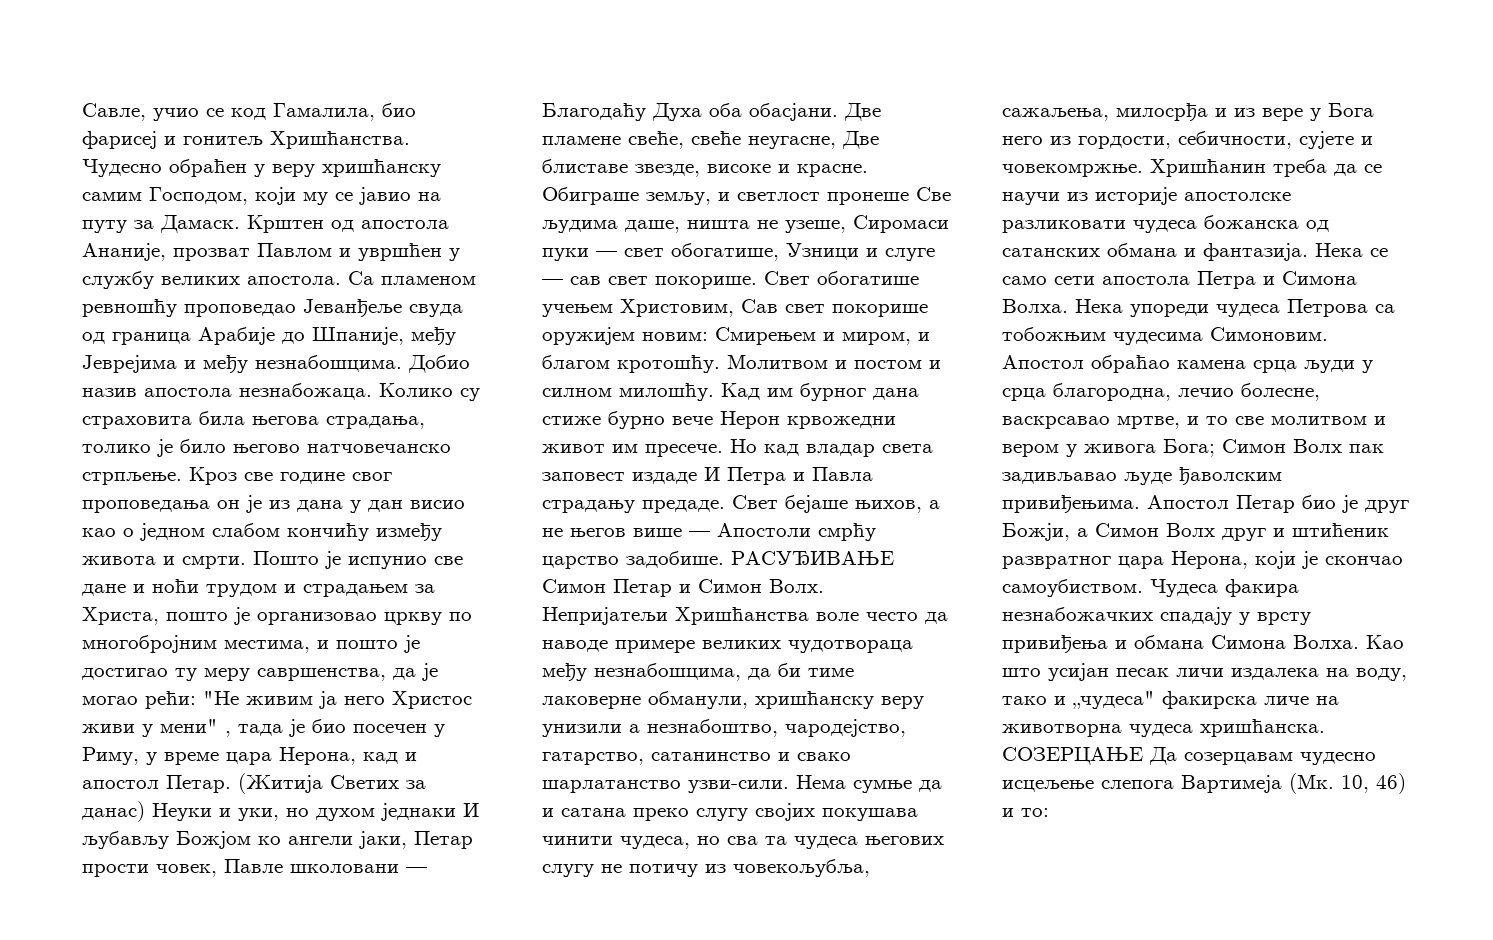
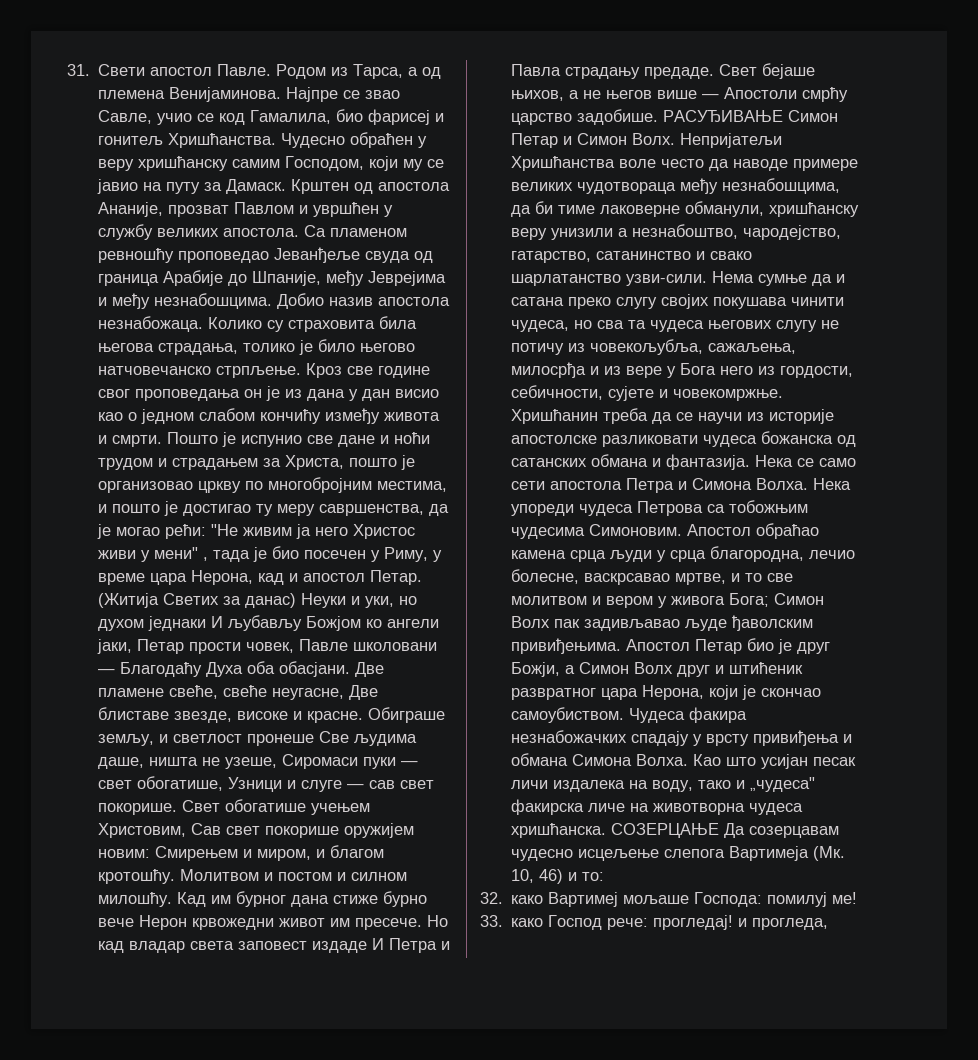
(82, 112) none -> [67,64,442,79] [98,87,401,102] 31. Свети апостол Павле. Родом из Тарса, а од племена Венијаминова. Најпре се звао
(1049, 812) none -> [480,892,858,907] [480,915,829,930] // 32. како Вартимеј мољаше Господа: помилуј ме! // 33. како Господ рече: прогледај! и прогледа,

